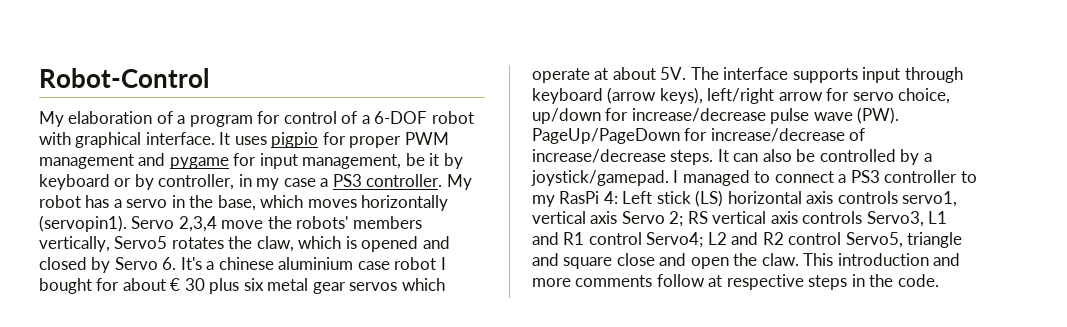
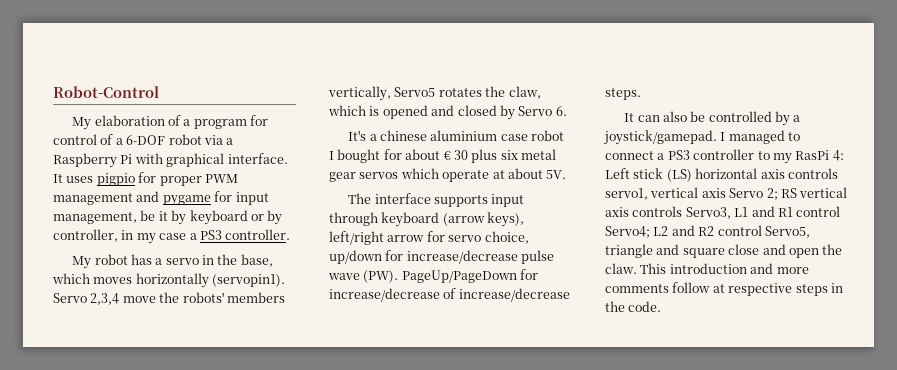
(474, 117) none -> [203,135,234,145] [53,153,133,168] via a Raspberry Pi
(443, 180) none -> (291, 234) //
(177, 263) none -> (567, 111) //
(687, 73) none -> (567, 174) //
(714, 157) none -> (641, 94) //

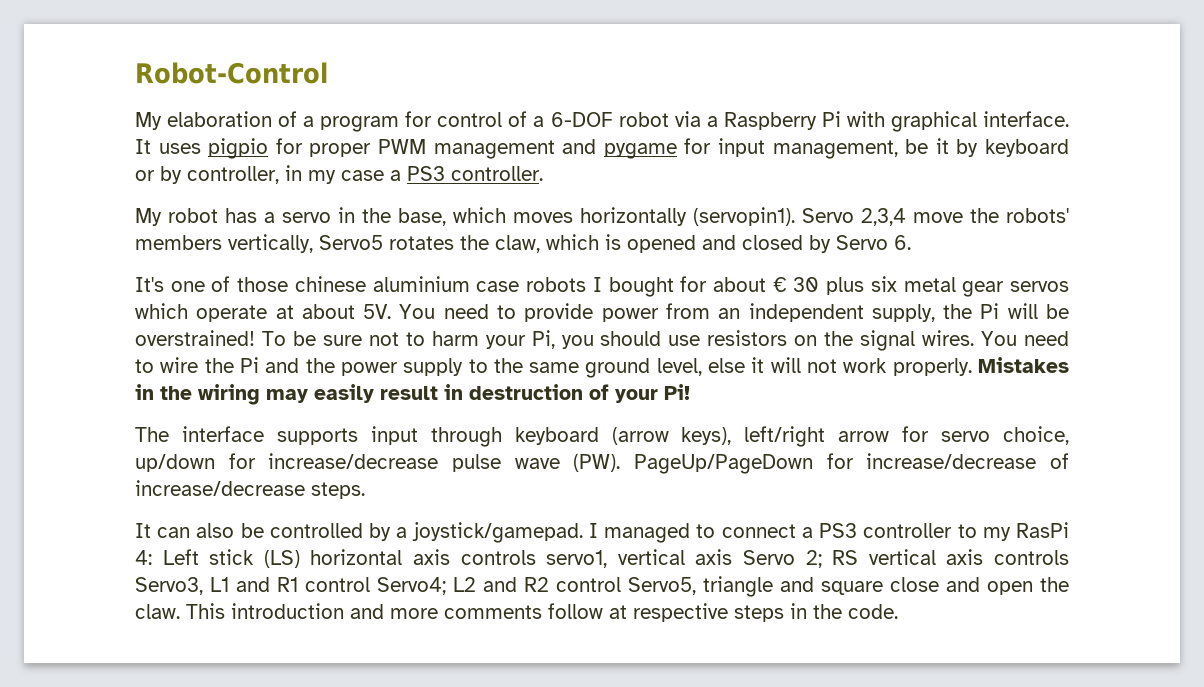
[369,134,377,141] a -> [170,276,289,292] one of those
[531,130,565,141] robot -> [526,277,587,292] robots
(567, 174) none -> [399,303,1069,322] [135,330,1070,351] [135,357,1069,378] [135,384,690,405] You need to provide power from an independent supply, the Pi will be overstrained! To be sure not to harm your Pi, you should use resistors on the signal wires. You need to wire the Pi and the power supply to the same ground level, else it will not work properly. Mistakes in the wiring may easily result in destruction of your Pi!

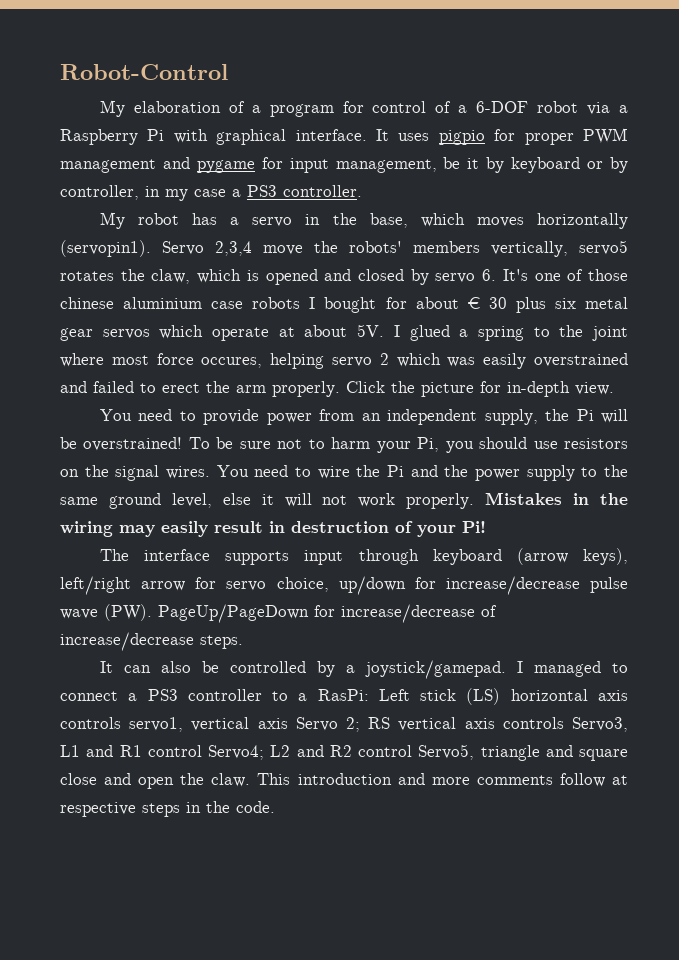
[319,235,383,250] Servo5 -> [579,240,628,255] servo5
[836,235,888,250] Servo -> [435,273,476,283] servo
(911, 242) // -> (497, 275) none
(392, 311) none -> [393,325,628,341] [60,353,629,369] [60,381,614,397] I glued a spring to the joint where most force occures, helping servo 2 which was easily overstrained and failed to erect the arm properly. Click the picture for in-depth view. //
[982,522,1070,541] [135,550,152,565] my RasPi 4: -> [298,689,369,701] a RasPi:

